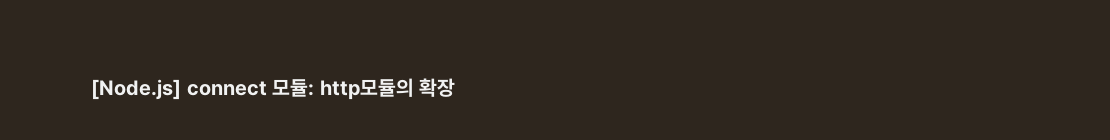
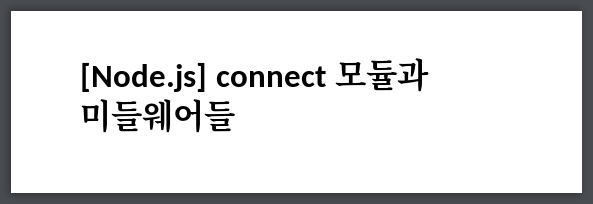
[272,78,456,100] 모듈: http모듈의 확장 -> [334,58,429,92] [80,99,235,133] 모듈과 미들웨어들

